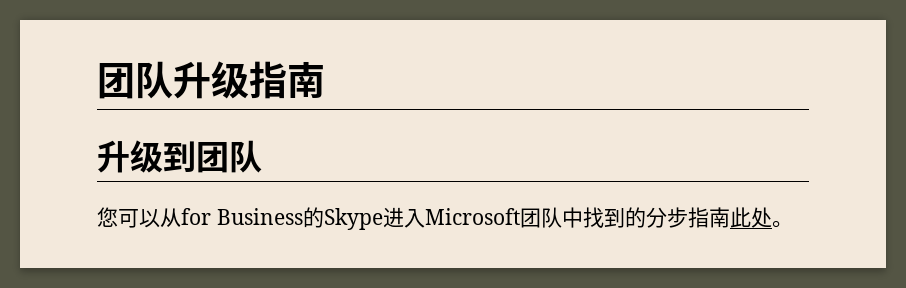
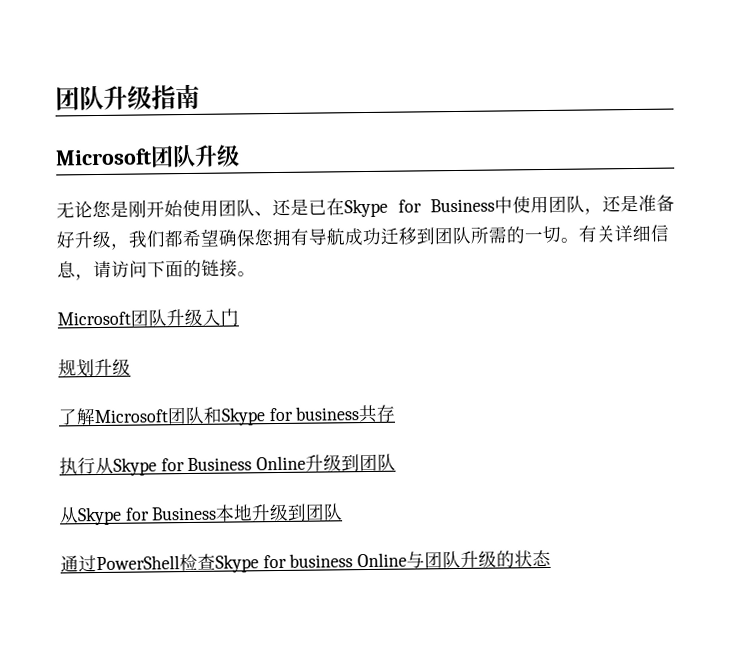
[97,140,262,173] [97,207,793,230] 升级到团队 // 您可以从for Business的Skype进入Microsoft团队中找到的分步指南此处。 -> [55,144,240,168] [56,194,675,219] [56,224,670,250] [57,259,256,281] [57,308,239,327] [58,358,131,378] [58,404,396,426] [59,453,397,476] [59,503,344,526] [60,549,552,573] Microsoft团队升级 // 无论您是刚开始使用团队、还是已在Skype for Business中使用团队，还是准备好升级，我们都希望确保您拥有导航成功迁移到团队所需的一切。有关详细信息，请访问下面的链接。 // Microsoft团队升级入门 // 规划升级 // 了解Microsoft团队和Skype for business共存 // 执行从Skype for Business Online升级到团队 // 从Skype for Business本地升级到团队 // 通过PowerShell检查Skype for business Online与团队升级的状态

